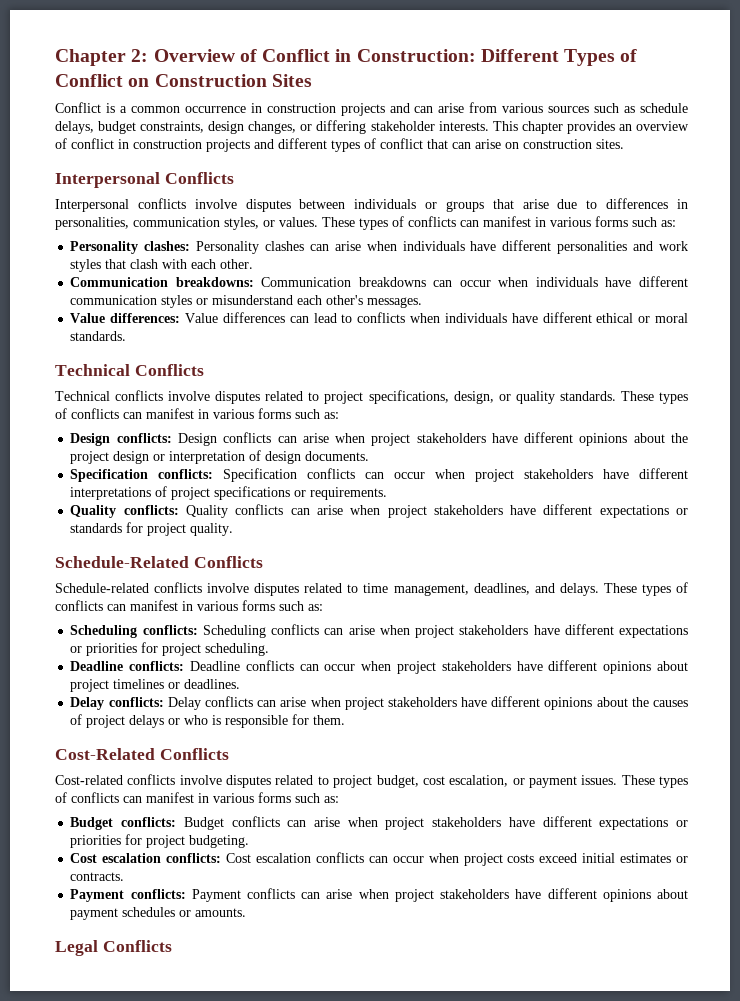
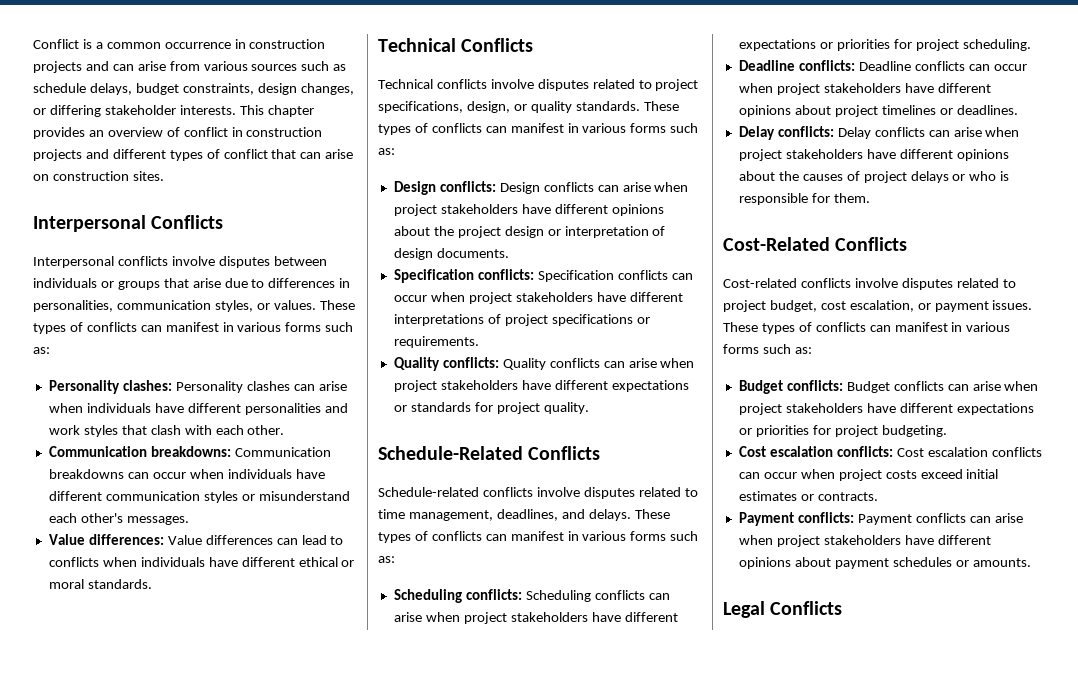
[55,49,638,66] [55,74,312,87] Chapter 2: Overview of Conflict in Construction: Different Types of Conflict on Construction Sites // -> (33, 44) none

